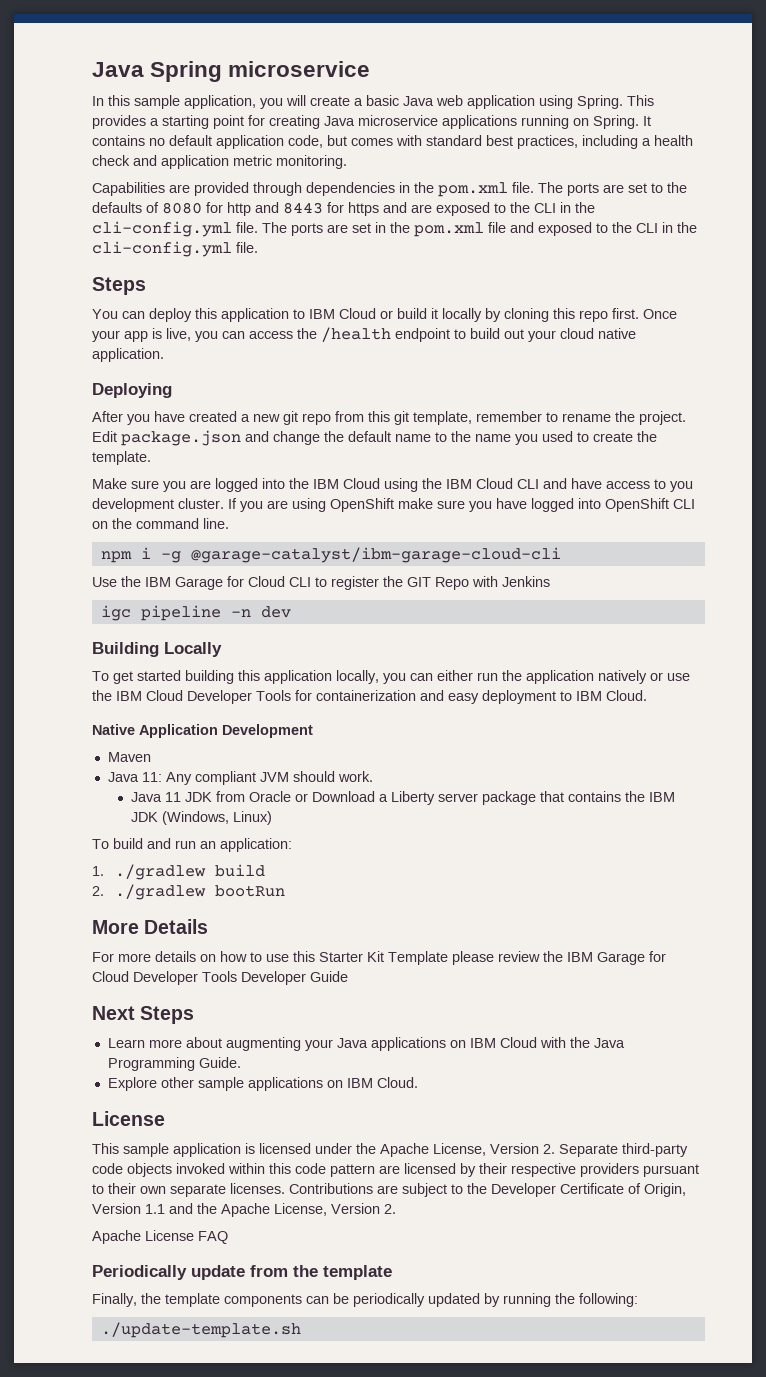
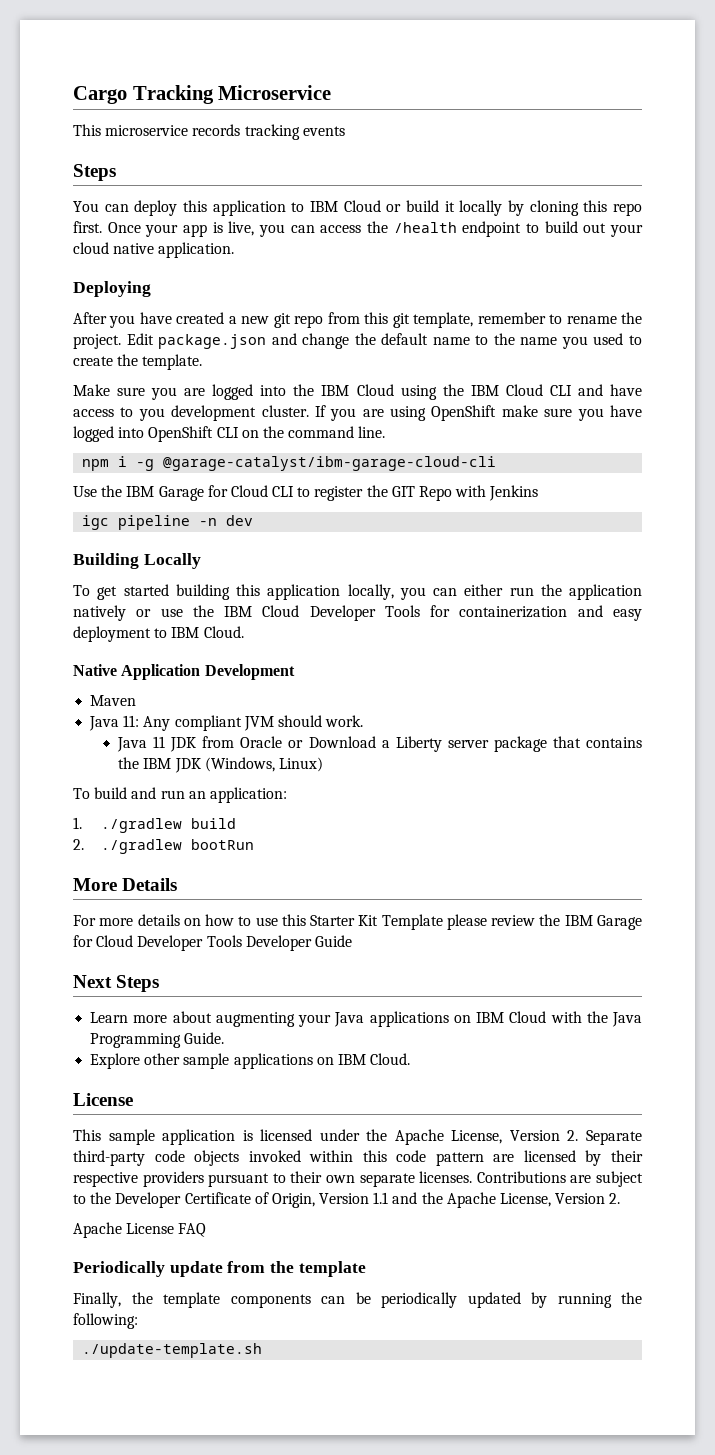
[92,61,371,82] [92,95,654,109] [92,115,651,129] [92,135,693,149] [92,155,347,169] [92,182,687,197] [92,202,595,216] [92,221,697,237] [92,241,258,257] Java Spring microservice // In this sample application, you will create a basic Java web application using Spring. This provides a starting point for creating Java microservice applications running on Spring. It contains no default application code, but comes with standard best practices, including a health check and application metric monitoring. // Capabilities are provided through dependencies in the pom.xml file. The ports are set to the defaults of 8080 for http and 8443 for https and are exposed to the CLI in the cli-config.yml file. The ports are set in the pom.xml file and exposed to the CLI in the cli-config.yml file. -> [73,85,332,104] [73,124,345,140] Cargo Tracking Microservice // This microservice records tracking events

